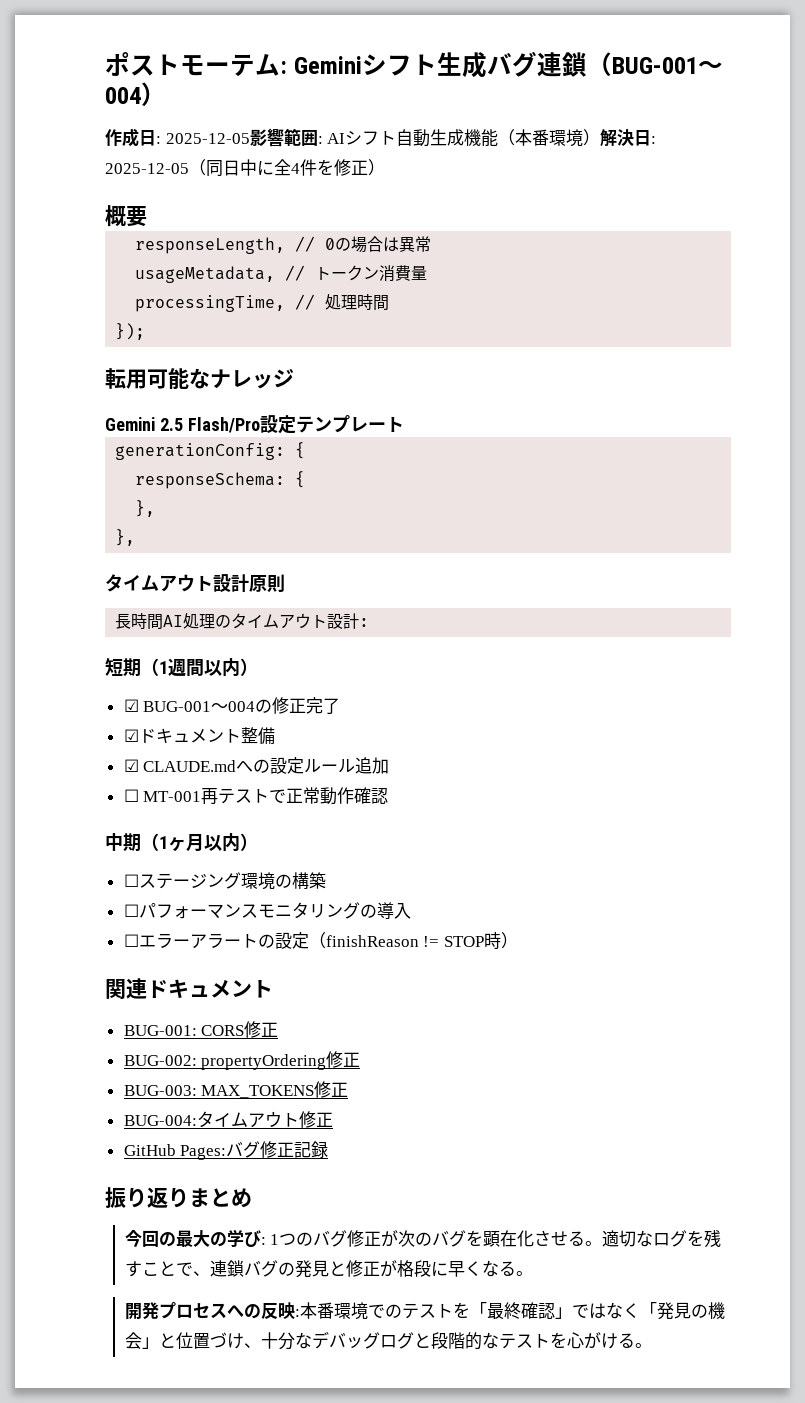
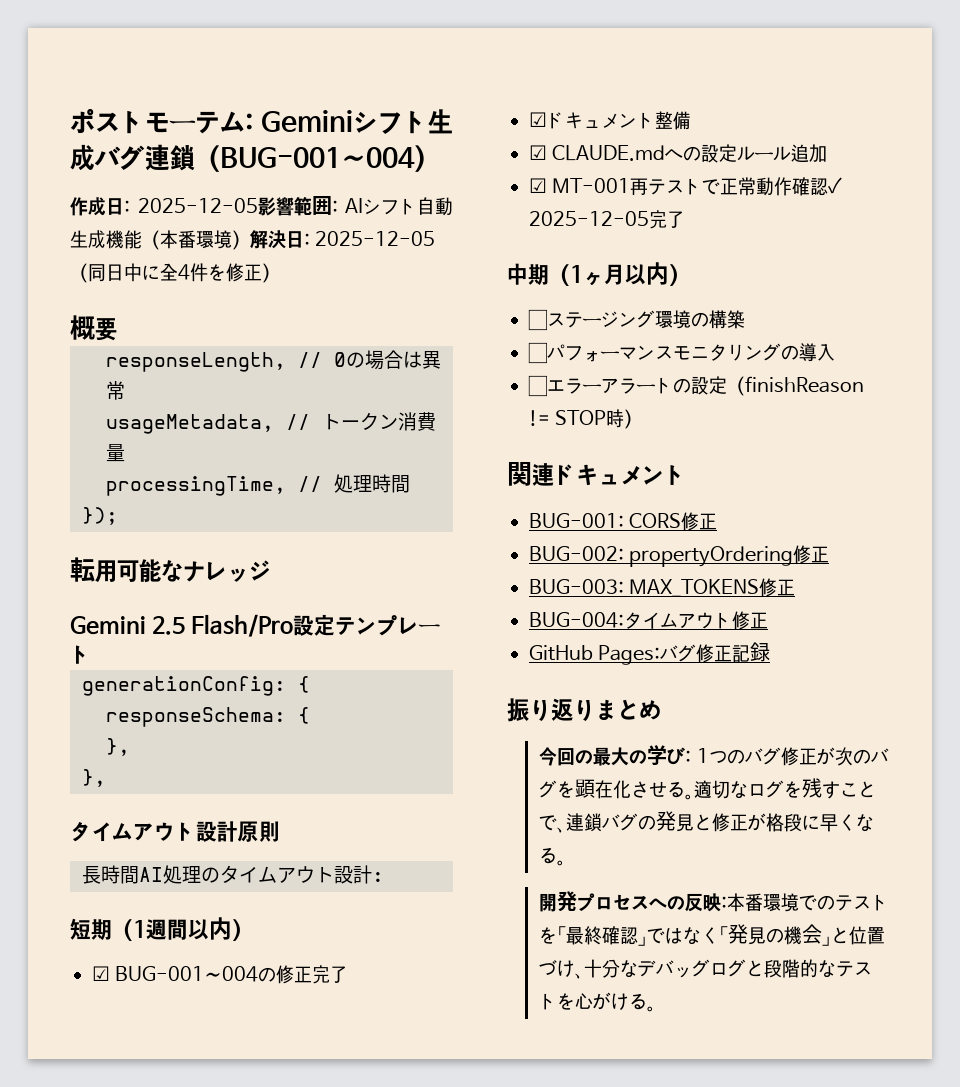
[123,789,139,802] ☐ -> [529,178,547,193] ☑
(389, 795) none -> [828,177,843,194] [529,210,685,229] ✓ 2025-12-05完了

